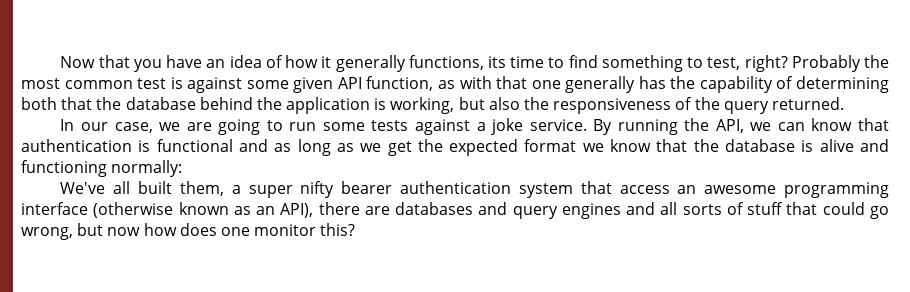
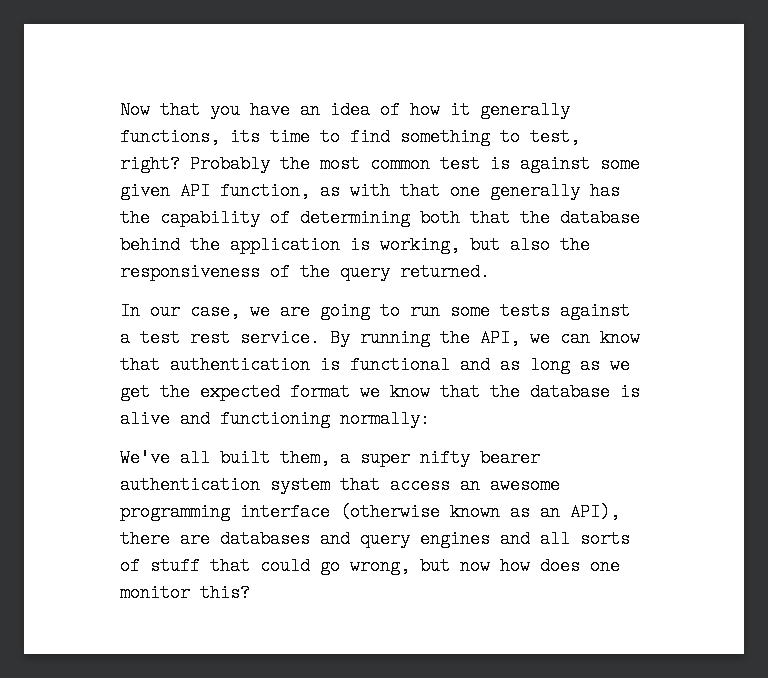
[491,118,524,135] joke -> [140,329,230,347] test rest

